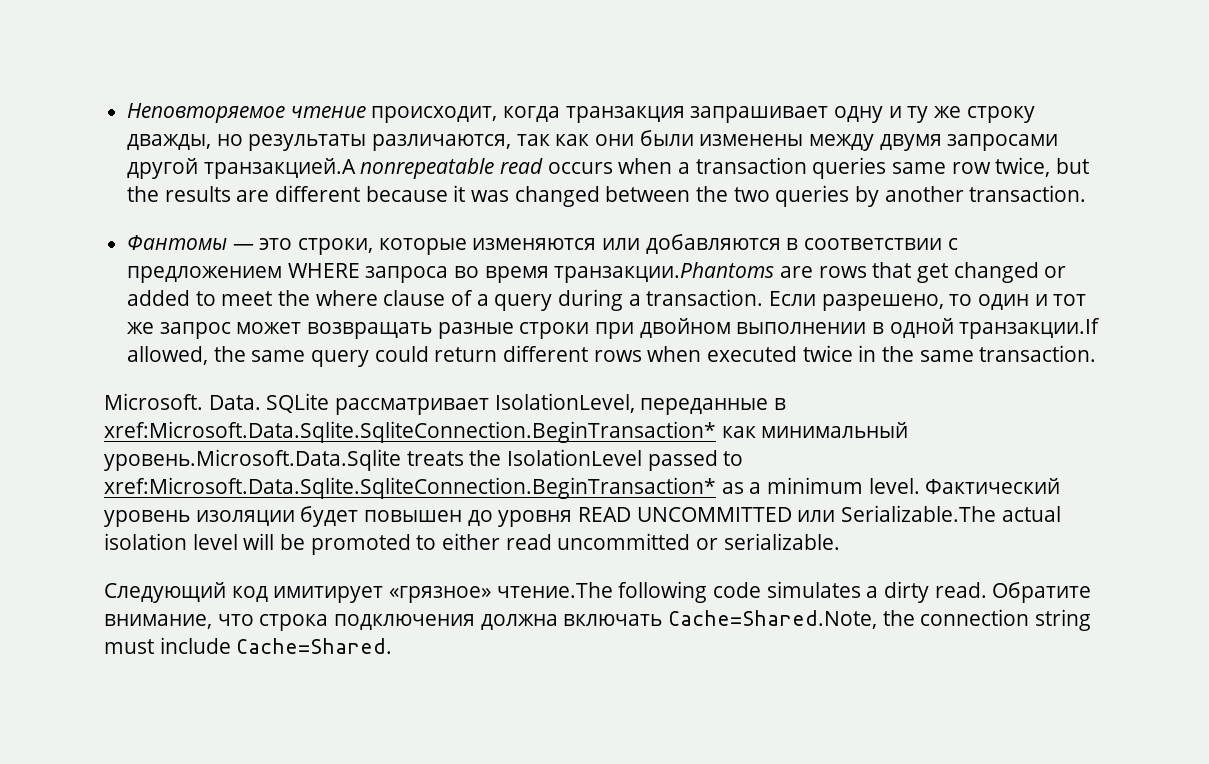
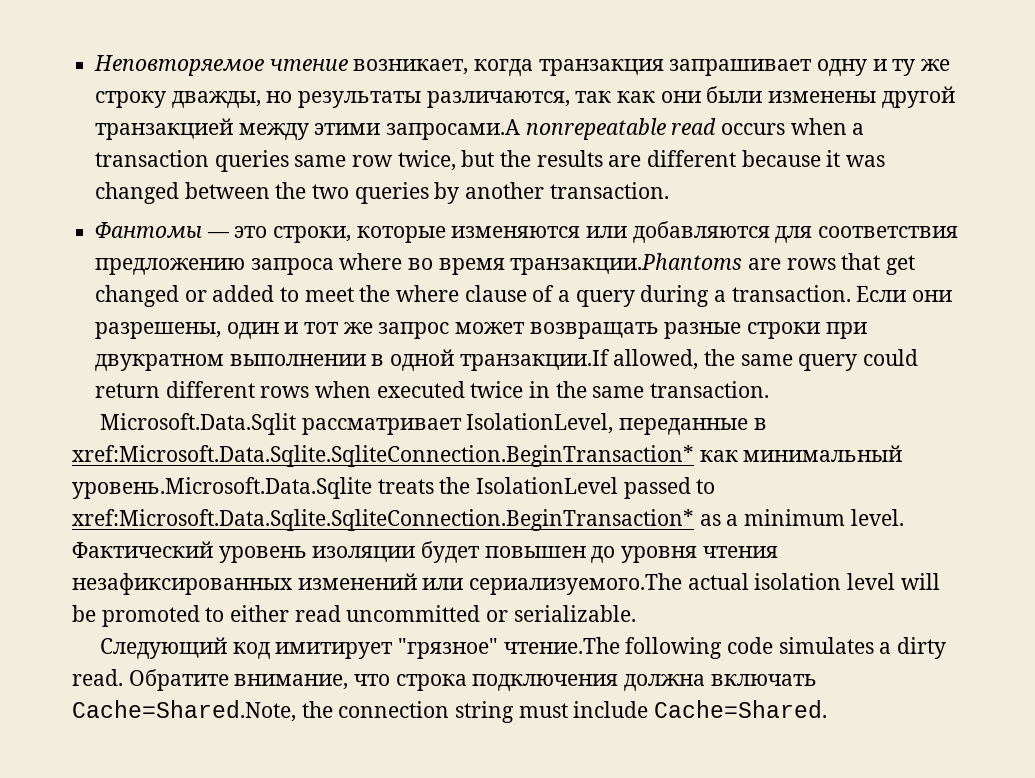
[371,106,498,123] происходит, -> [353,59,469,75] возникает,
[809,134,1059,151] [127,158,356,179] между двумя запросами другой транзакцией.A -> [881,86,955,108] [95,118,521,140] другой транзакцией между этими запросами.A
[786,238,958,250] [127,263,449,283] в соответствии с предложением WHERE запроса -> [775,226,959,243] [95,253,403,275] для соответствия предложению запроса where
[821,294,973,311] разрешено, то -> [912,290,953,302] [95,322,222,339] они разрешены,
[639,318,731,338] двойном -> [95,354,225,371] двукратном
[104,393,330,413] Microsoft. Data. SQLite -> [99,413,296,435] Microsoft.Data.Sqlit
[578,505,997,522] READ UNCOMMITTED или Serializable.The -> [702,546,778,558] [72,573,683,595] чтения незафиксированных изменений или сериализуемого.The
[389,586,492,603] «грязное» -> [398,638,499,659] "грязное"

